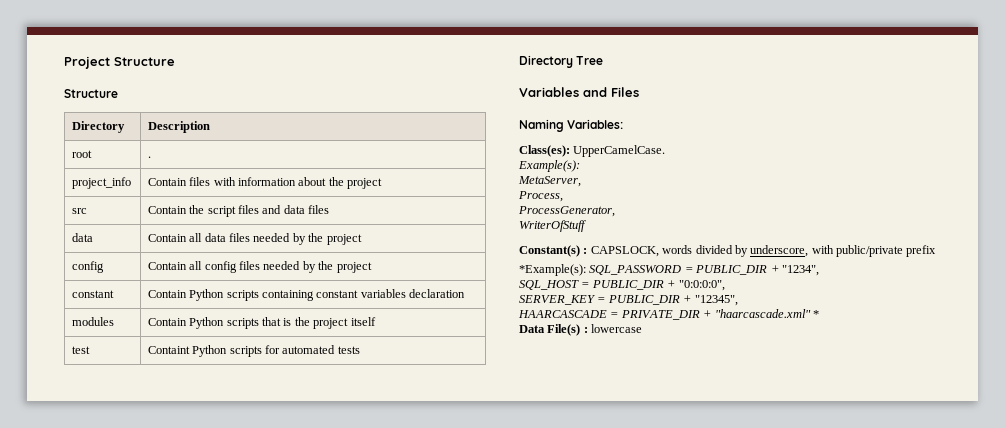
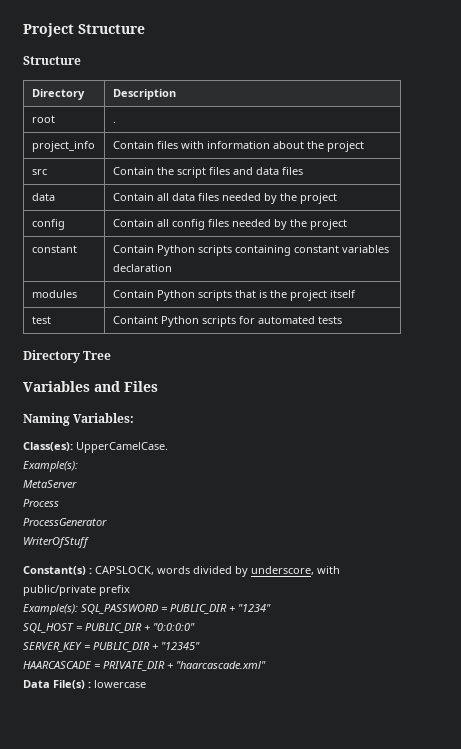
[518,176,581,187] [518,191,563,202] [518,206,615,217] MetaServer, // Process, // ProcessGenerator, -> [23,480,77,488] [23,499,59,507] [23,518,107,526] MetaServer // Process // ProcessGenerator
[519,264,586,276] *Example(s): -> [23,604,78,615] Example(s):
[781,265,819,276] "1234", -> [238,604,271,612] "1234"
[678,280,725,291] "0:0:0:0", -> [153,623,195,631] "0:0:0:0"
[694,295,738,306] "12345", -> [161,642,200,650] "12345"
[812,310,819,318] * -> (266, 665) none

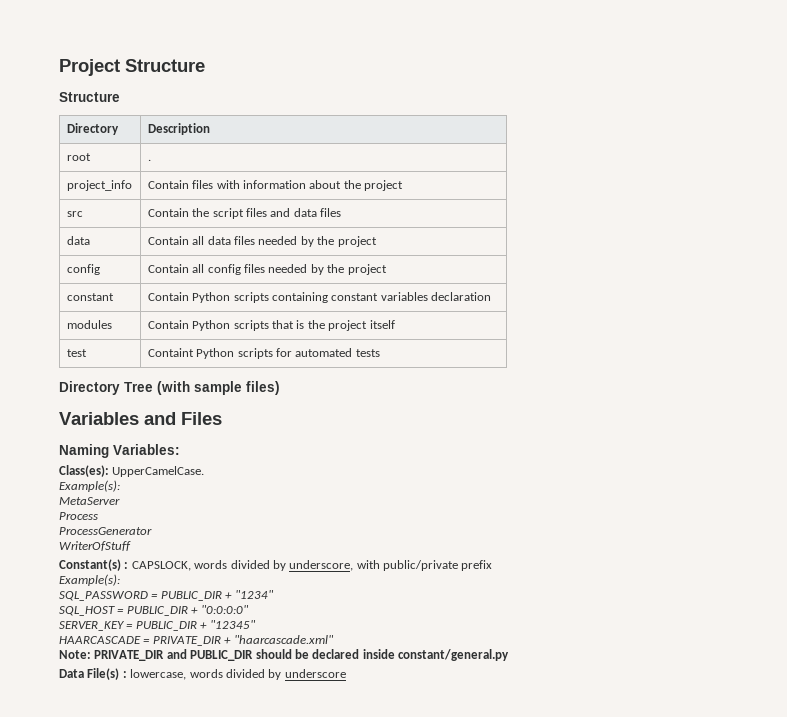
(112, 355) none -> [157,381,280,395] (with sample files)
(78, 609) none -> (120, 580) //
[23,680,146,689] Data File(s) : lowercase -> [59,649,509,661] [59,668,346,680] Note: PRIVATE_DIR and PUBLIC_DIR should be declared inside constant/general.py // Data File(s) : lowercase, words divided by underscore

